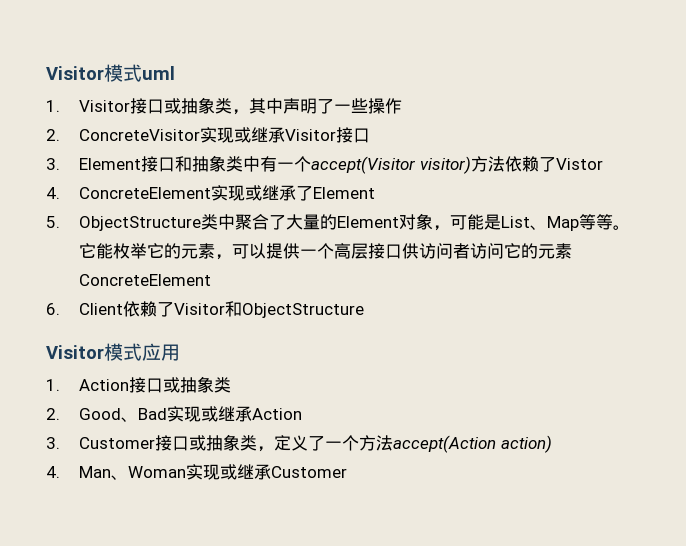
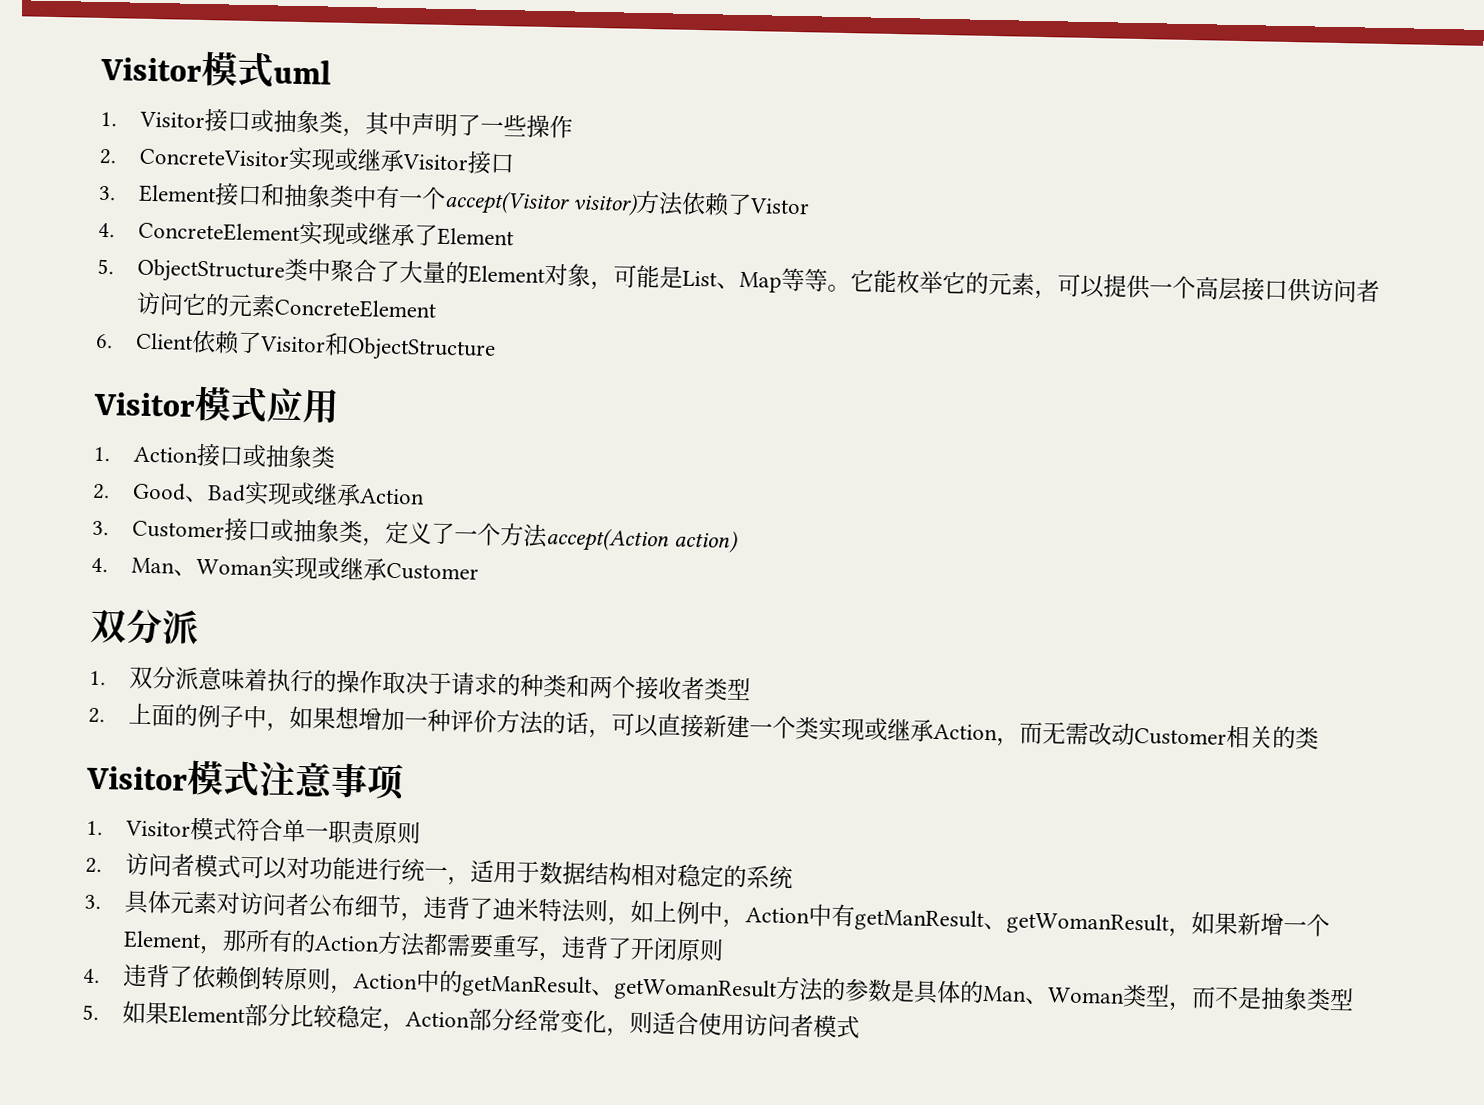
(348, 472) none -> [90,608,199,646] [89,666,752,701] [88,702,1320,750] [86,759,406,802] [86,816,422,845] [85,852,794,890] [84,890,1331,938] [123,929,725,962] [83,963,1355,1012] [82,1000,861,1039] // 双分派 // 1.双分派意味着执行的操作取决于请求的种类和两个接收者类型 // 2.上面的例子中，如果想增加一种评价方法的话，可以直接新建一个类实现或继承Action，而无需改动Customer相关的类 // Visitor模式注意事项 // 1. Visitor模式符合单一职责原则 // 2.访问者模式可以对功能进行统一，适用于数据结构相对稳定的系统 // 3.具体元素对访问者公布细节，违背了迪米特法则，如上例中，Action中有getManResult、getWomanResult，如果新增一个Element，那所有的Action方法都需要重写，违背了开闭原则 // 4.违背了依赖倒转原则，Action中的getManResult、getWomanResult方法的参数是具体的Man、Woman类型，而不是抽象类型 // 5.如果Element部分比较稳定，Action部分经常变化，则适合使用访问者模式

